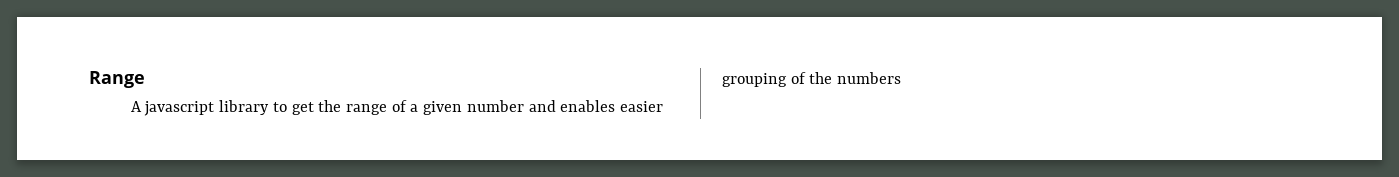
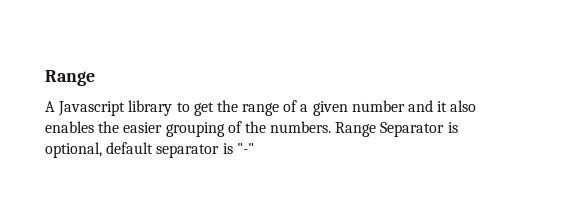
[144,101,215,116] javascript -> [58,101,126,116] Javascript
[560,100,664,112] [722,72,902,87] enables easier grouping of the numbers -> [437,100,477,112] [45,121,458,137] [45,142,254,158] it also enables the easier grouping of the numbers. Range Separator is optional, default separator is "-"

